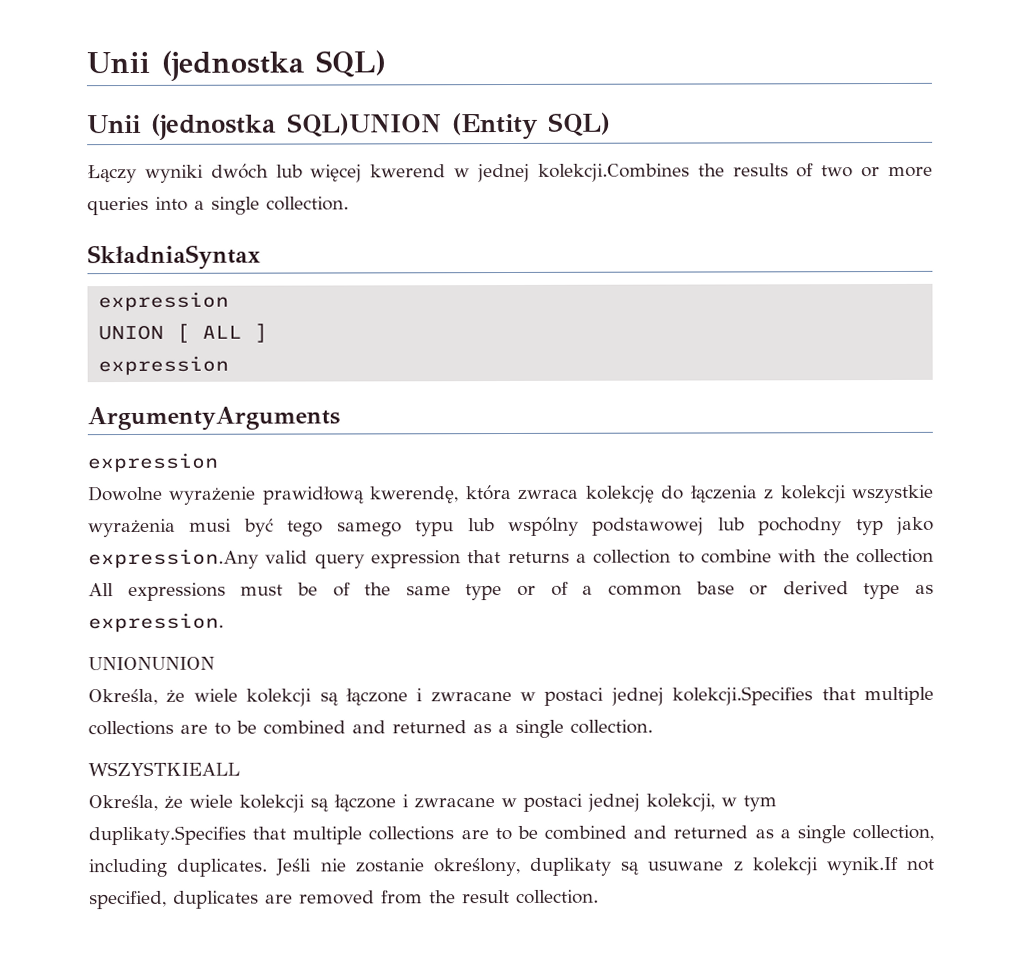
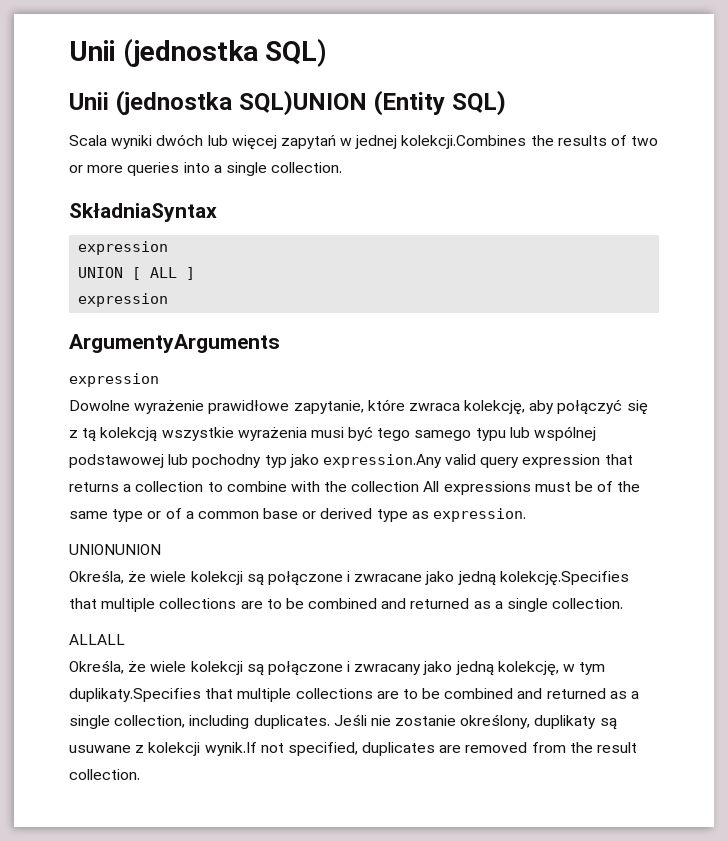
[87,164,137,184] Łączy -> [69,135,107,146] Scala
[370,164,447,178] kwerend -> [280,135,336,149] zapytań
[262,484,847,505] prawidłową kwerendę, która zwraca kolekcję do łączenia z kolekcji -> [208,399,648,415] [69,427,158,442] prawidłowe zapytanie, które zwraca kolekcję, aby połączyć się z tą kolekcją
[507,516,579,537] wspólny -> [534,426,597,441] wspólnej
[344,686,814,706] łączone i zwracane w postaci jednej kolekcji.Specifies -> [267,571,629,586] połączone i zwracane jako jedną kolekcję.Specifies
[88,761,240,777] [88,793,715,813] WSZYSTKIEALL // Określa, że wiele kolekcji są łączone i zwracane w postaci jednej kolekcji, -> [69,634,125,645] [69,660,559,676] ALLALL // Określa, że wiele kolekcji są połączone i zwracany jako jedną kolekcję,

